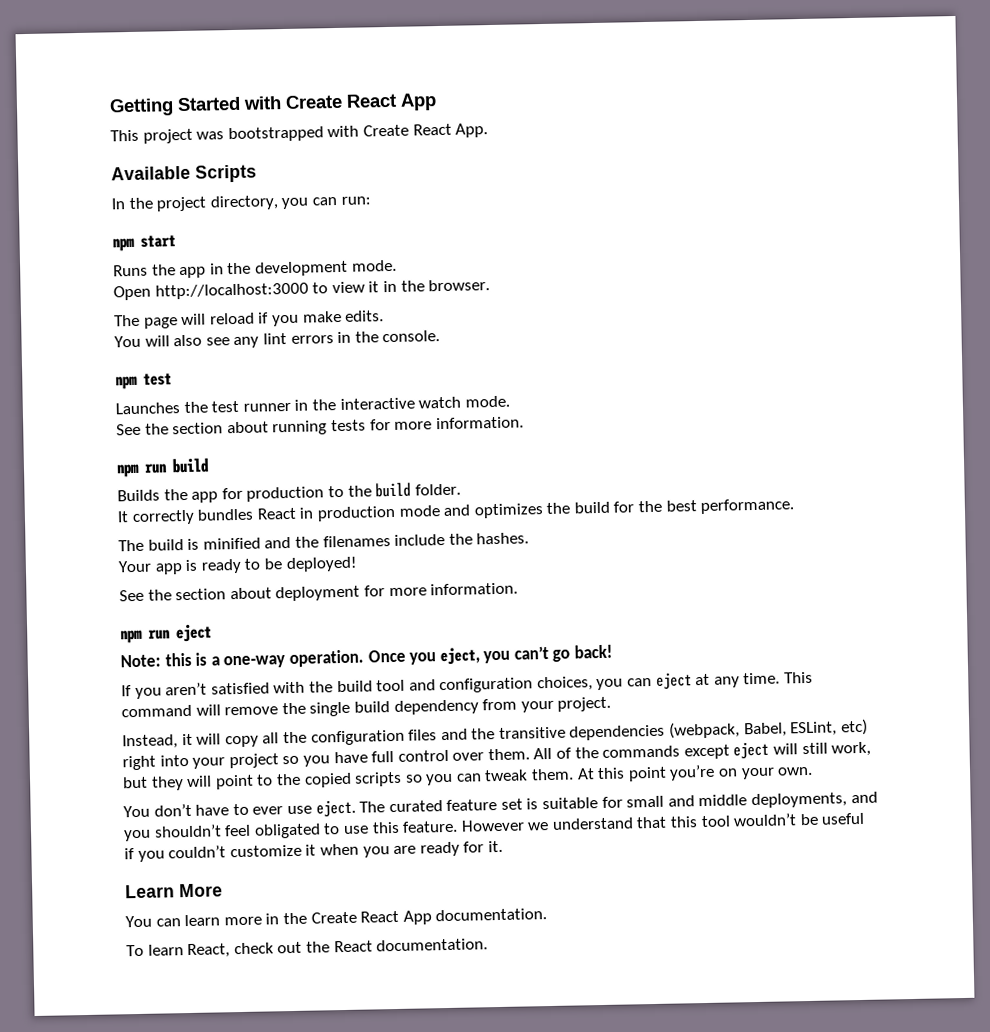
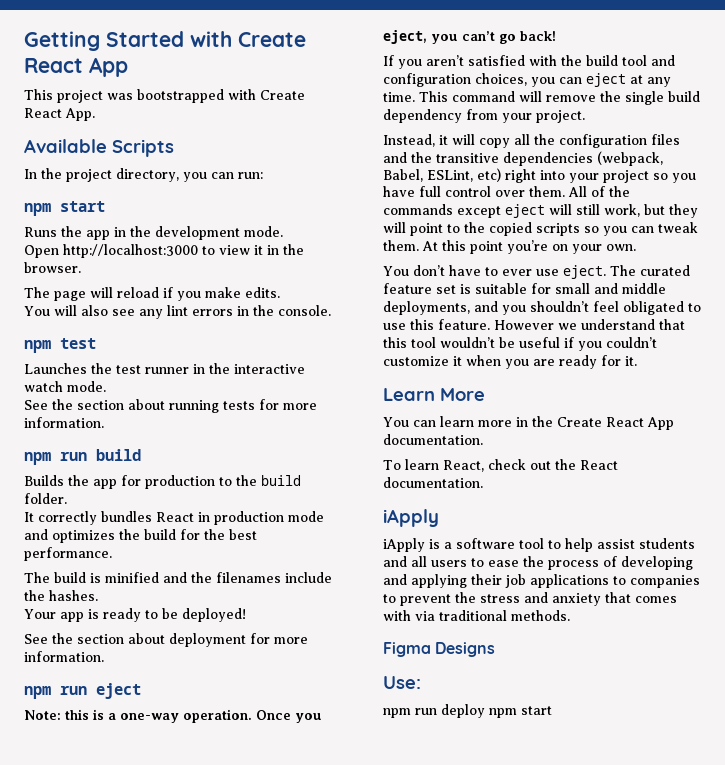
(489, 945) none -> [383,509,439,527] [383,538,695,552] [383,556,693,570] [383,574,700,588] [383,592,677,606] [383,610,570,621] [383,642,496,657] [383,676,421,689] [383,704,552,718] // iApply // iApply is a software tool to help assist students and all users to ease the process of developing and applying their job applications to companies to prevent the stress and anxiety that comes with via traditional methods. // Figma Designs // Use: // npm run deploy npm start

